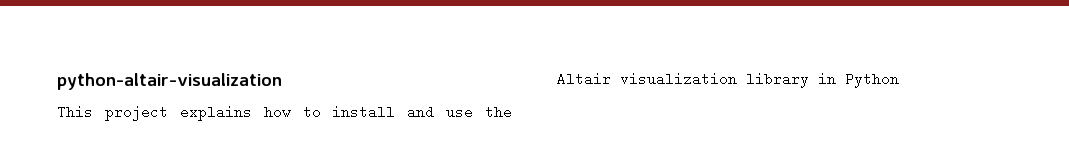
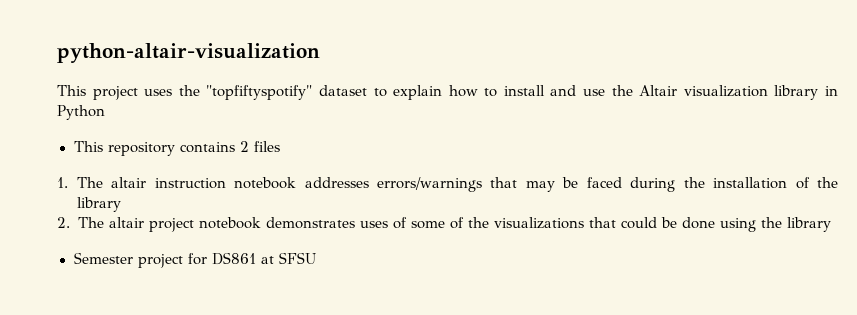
[179,105,252,121] explains -> [144,85,443,100] uses the "topfiftyspotify" dataset to explain
(899, 80) none -> [73,141,280,156] [57,177,838,192] [76,197,121,212] [57,217,831,232] [73,252,316,268] // This repository contains 2 files // 1. The altair instruction notebook addresses errors/warnings that may be faced during the installation of the library // 2. The altair project notebook demonstrates uses of some of the visualizations that could be done using the library // Semester project for DS861 at SFSU

